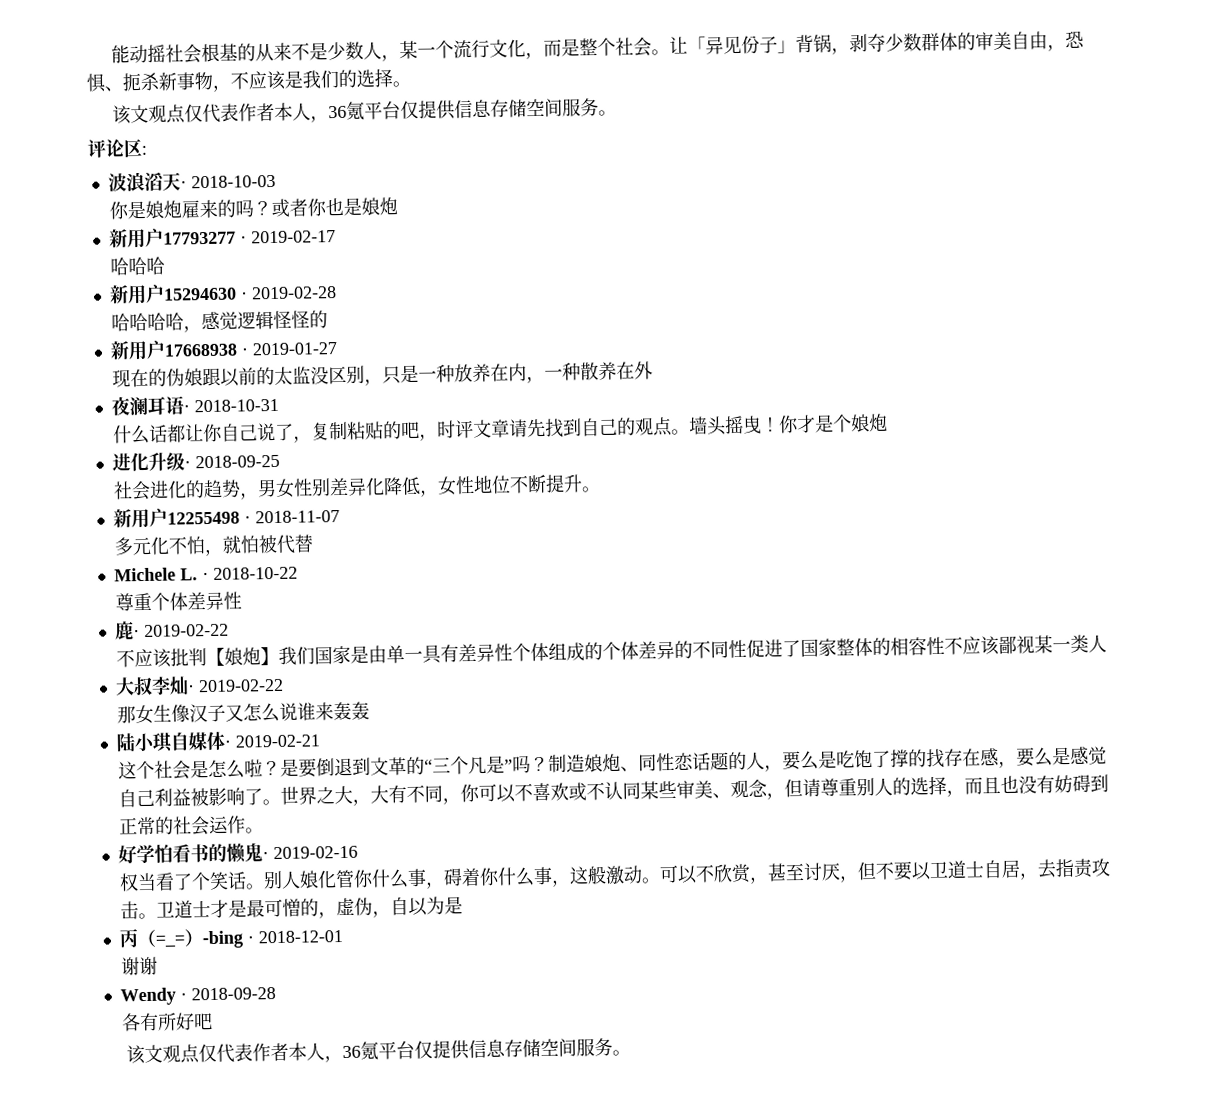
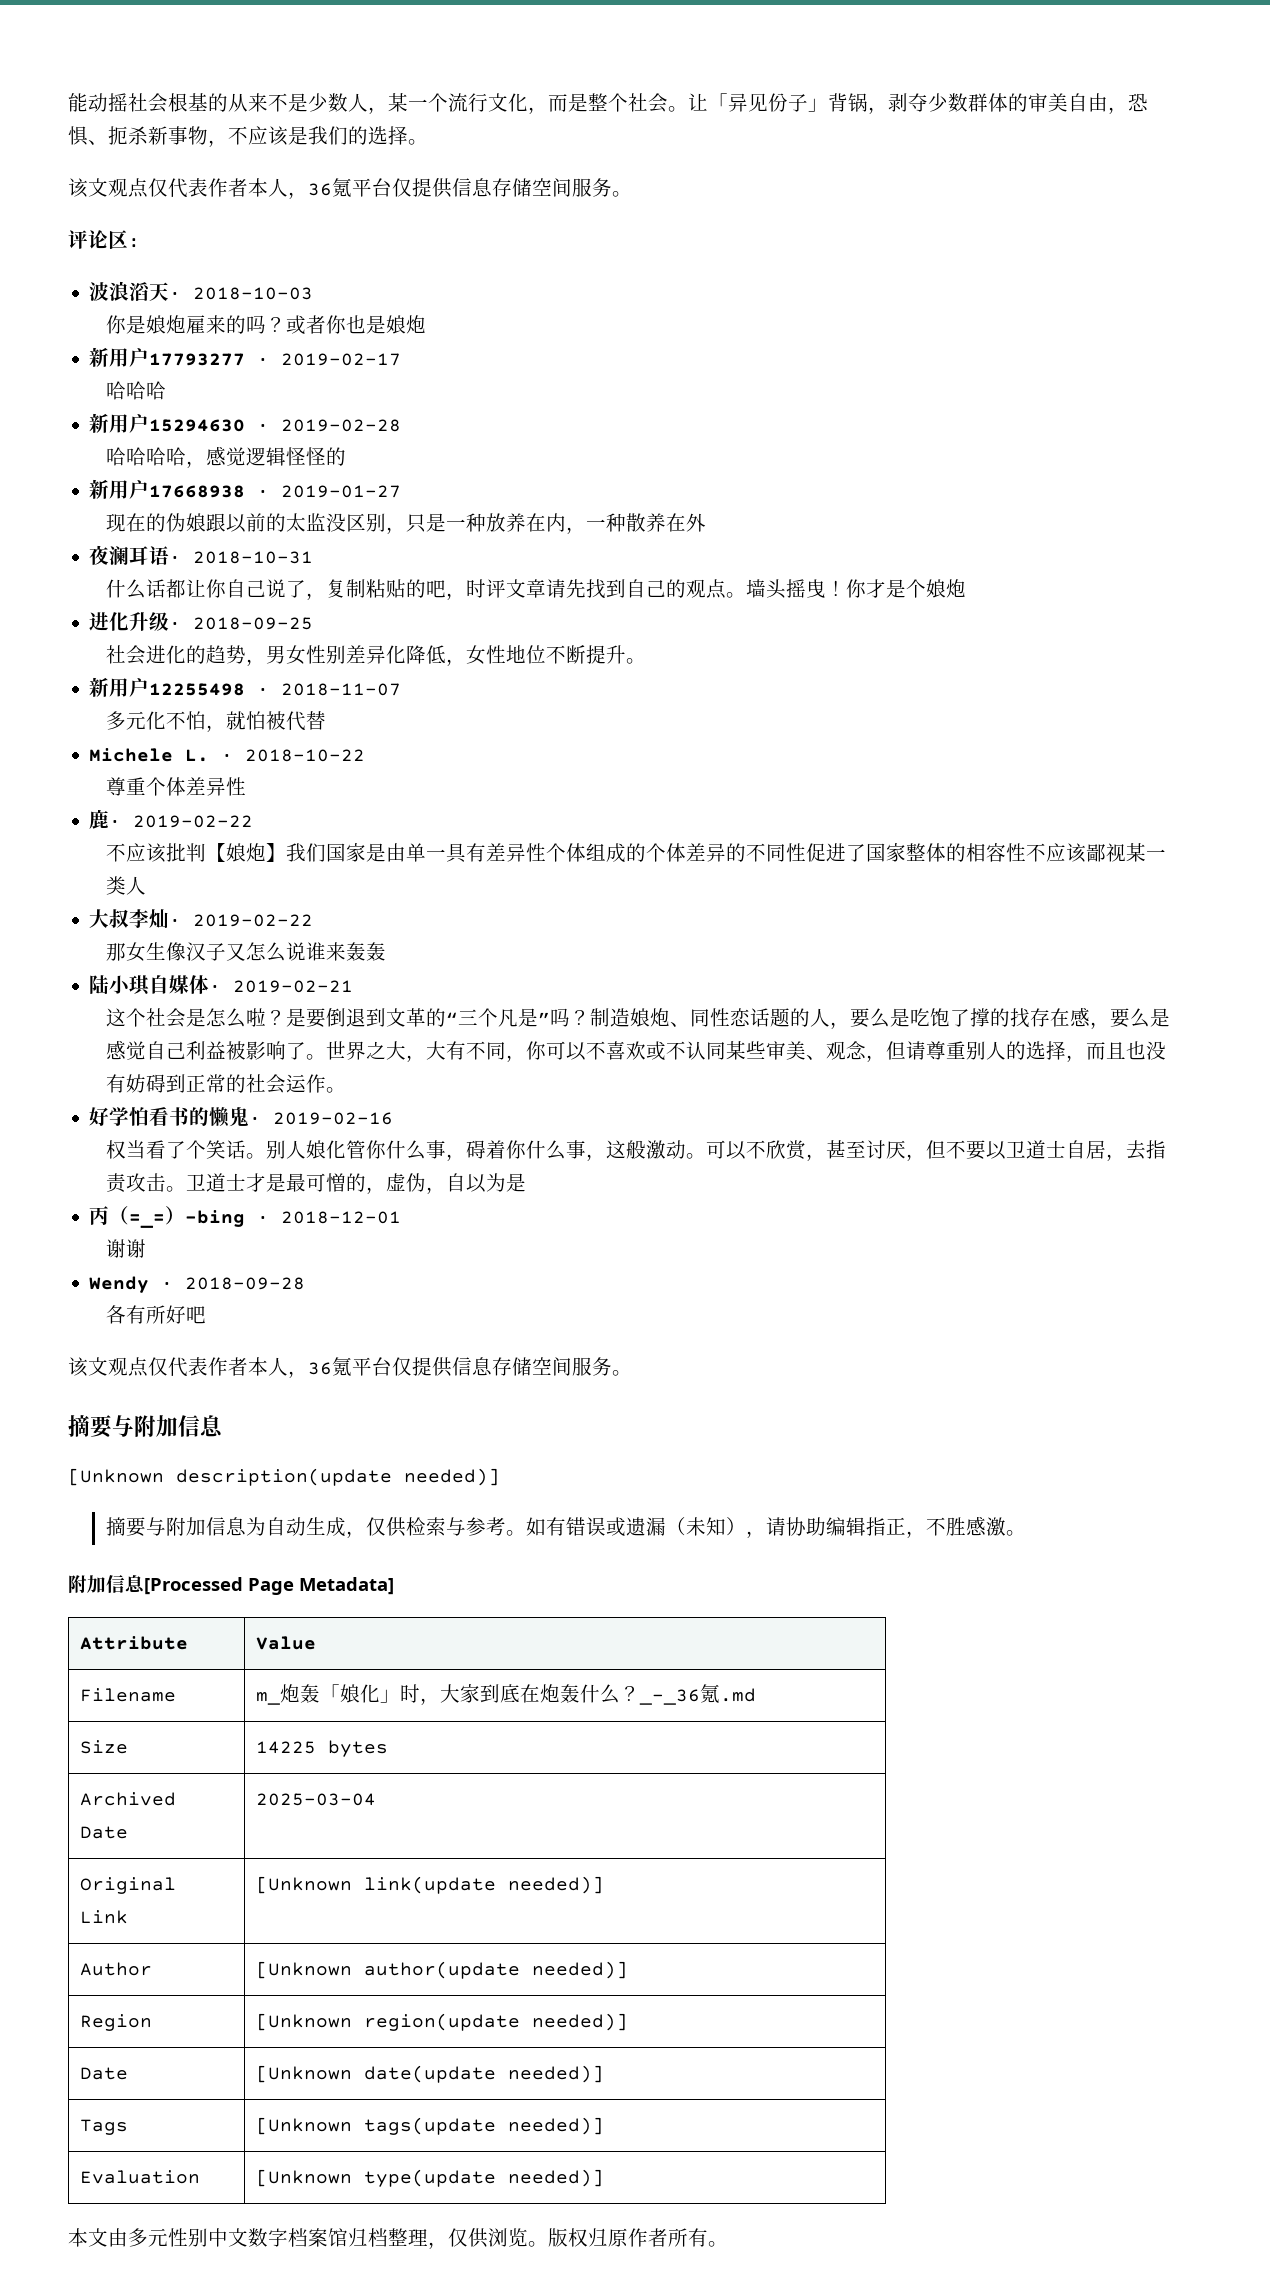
(631, 1052) none -> [68,1415,223,1438] [68,1468,500,1486] [105,1517,1026,1538] [68,1575,394,1595] [80,1636,189,1650] [256,1636,317,1650] [80,1688,177,1702] [256,1684,757,1705] [80,1740,129,1754] [256,1740,389,1757] [80,1792,177,1806] [80,1826,129,1839] [256,1793,377,1806] [80,1877,177,1894] [80,1910,129,1924] [256,1876,605,1894] [80,1962,153,1976] [256,1961,629,1979] [80,2014,153,2031] [256,2013,629,2031] [80,2067,129,2080] [256,2065,605,2083] [80,2119,129,2135] [256,2117,605,2135] [80,2170,201,2184] [256,2169,605,2187] [68,2228,728,2249] // 摘要与附加信息 // [Unknown description(update needed)] // 摘要与附加信息为自动生成，仅供检索与参考。如有错误或遗漏（未知），请协助编辑指正，不胜感激。 // 附加信息[Processed Page Metadata] // Attribute | Value // Filename | m_炮轰「娘化」时，大家到底在炮轰什么？_-_36氪.md // Size | 14225 bytes // Archived Date | 2025-03-04 // Original Link | [Unknown link(update needed)] // Author | [Unknown author(update needed)] // Region | [Unknown region(update needed)] // Date | [Unknown date(update needed)] // Tags | [Unknown tags(update needed)] // Evaluation | [Unknown type(update needed)] // 本文由多元性别中文数字档案馆归档整理，仅供浏览。版权归原作者所有。

